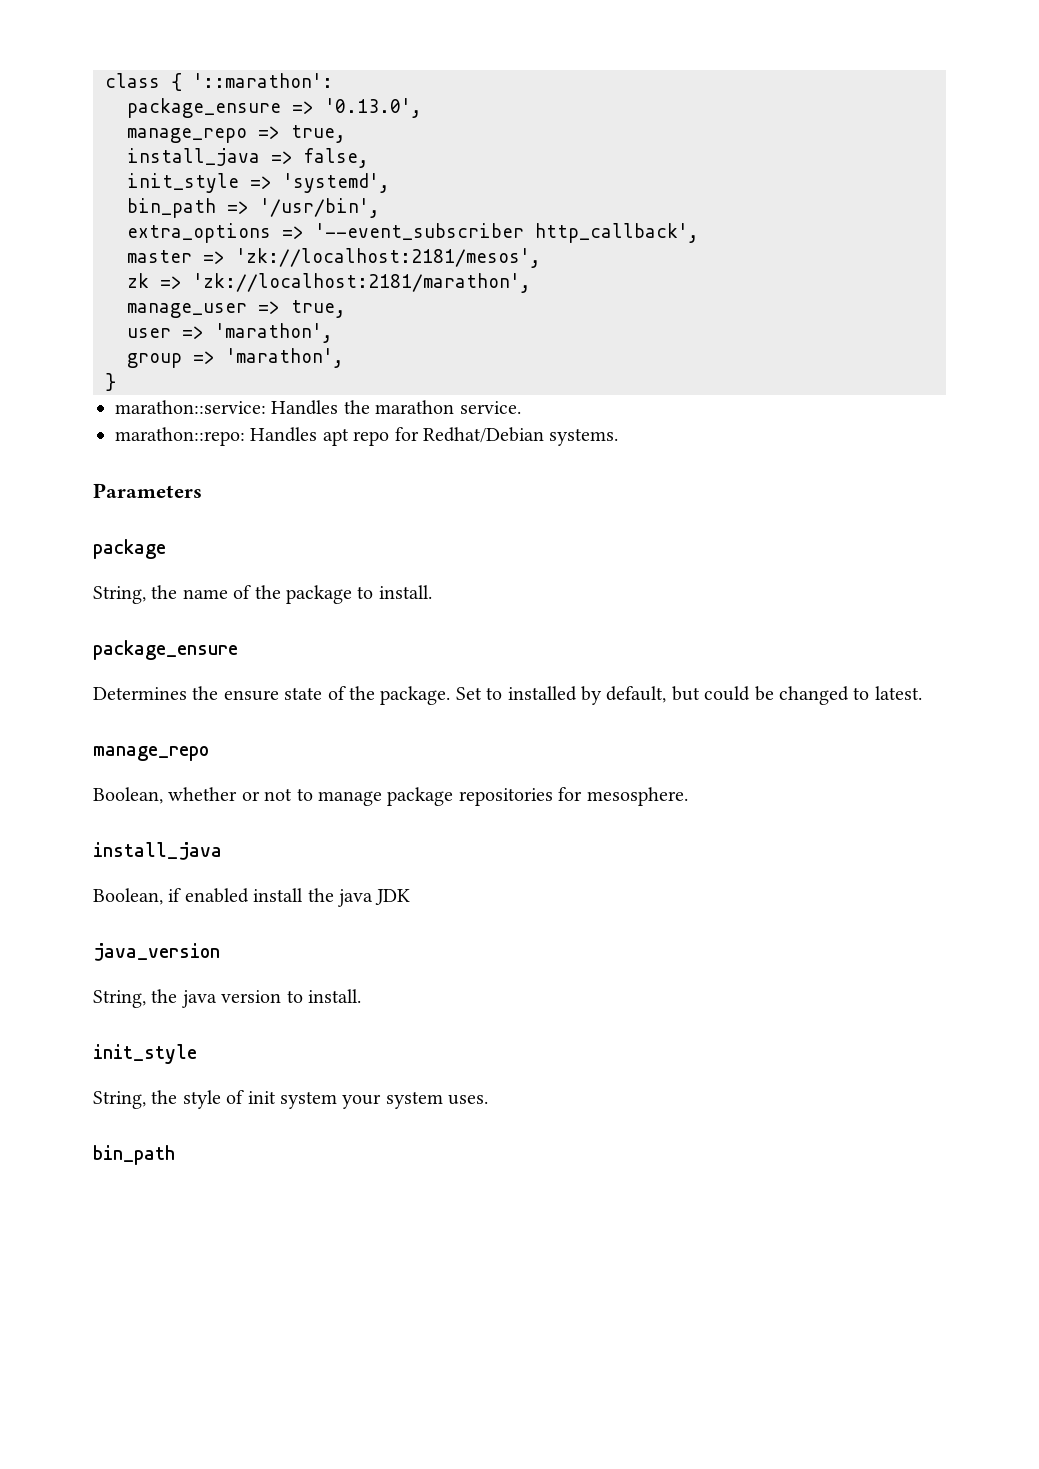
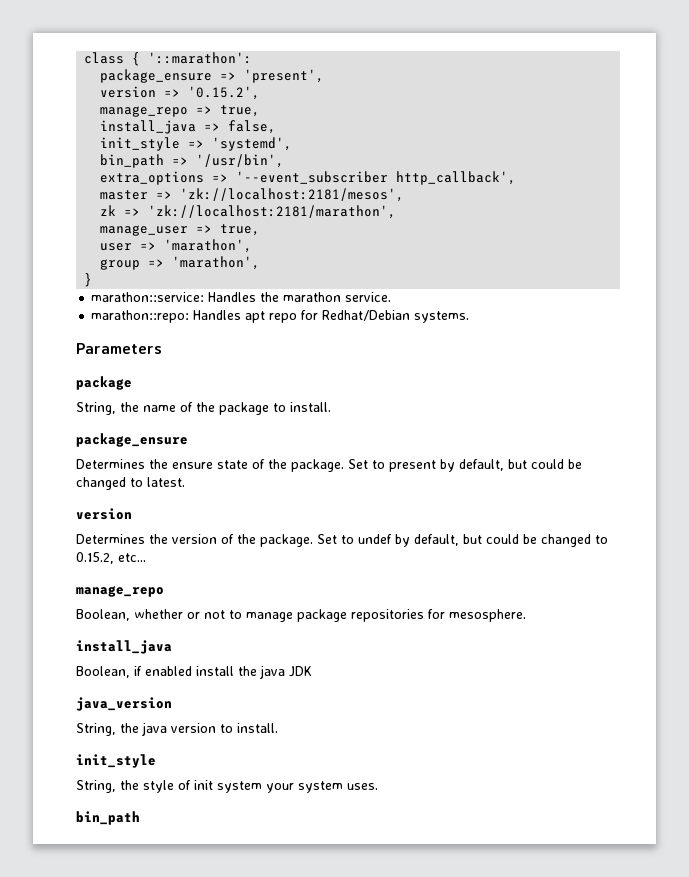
[325,98,422,118] '0.13.0', -> [244,69,325,83] [100,86,261,100] 'present', // version => '0.15.2',
[507,686,577,701] installed -> [389,460,436,472] present
(922, 693) none -> [76,508,132,520] [76,534,608,547] [76,552,146,564] // version // Determines the version of the package. Set to undef by default, but could be changed to 0.15.2, etc...

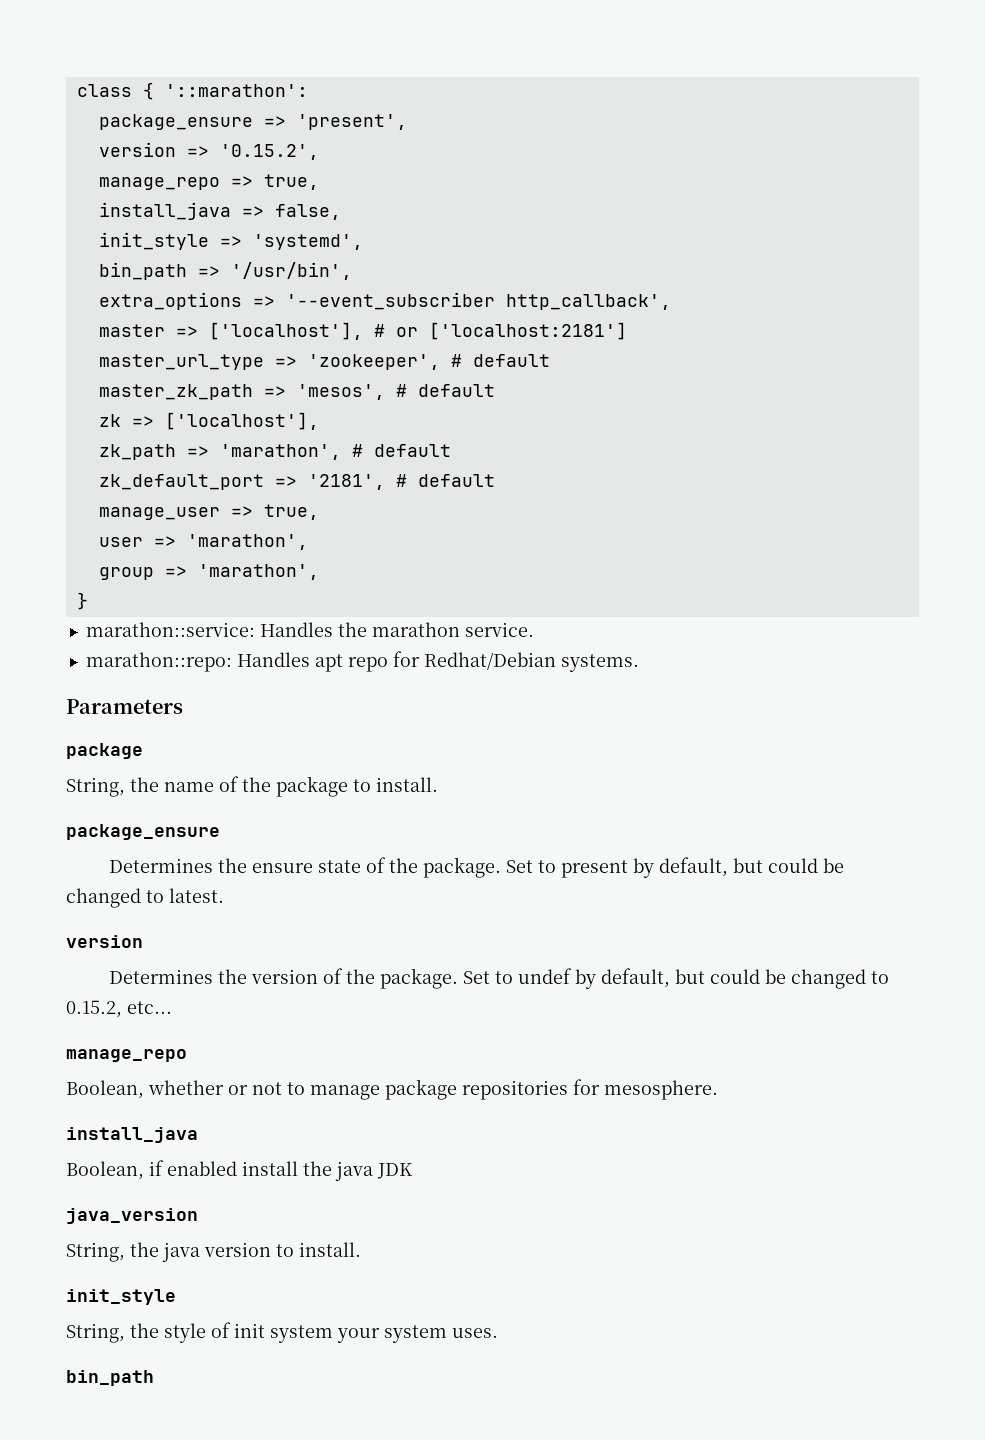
[180,188,405,202] [100,205,397,219] 'zk://localhost:2181/mesos', // zk => 'zk://localhost:2181/marathon', -> [208,322,627,340] [98,354,550,370] [98,384,495,400] [98,412,319,430] [98,444,451,460] [98,474,495,490] ['localhost'], # or ['localhost:2181'] // master_url_type => 'zookeeper', # default // master_zk_path => 'mesos', # default // zk => ['localhost'], // zk_path => 'marathon', # default // zk_default_port => '2181', # default

